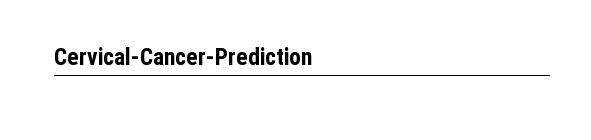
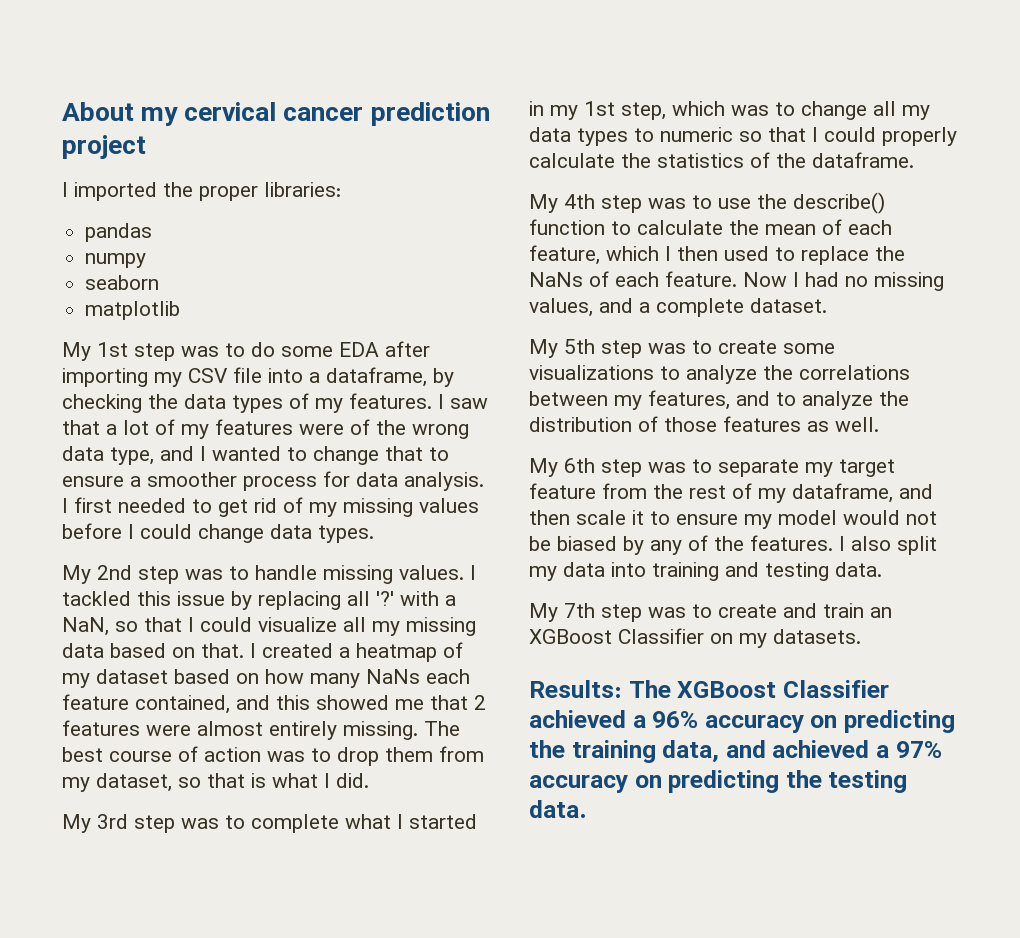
[54,47,312,65] Cervical-Cancer-Prediction -> [62,102,490,126] [62,135,146,159] [62,182,341,201] [85,223,153,242] [85,253,147,268] [85,275,160,290] [85,301,181,320] [62,341,430,361] [62,367,454,387] [62,393,488,413] [62,419,469,439] [62,446,449,465] [62,471,484,491] [62,497,479,517] [62,523,374,543] [62,565,476,584] [62,591,456,610] [62,617,476,636] [62,642,463,662] [62,669,470,688] [62,694,486,714] [62,720,460,740] [62,746,484,766] [62,773,369,792] [62,814,477,833] [529,101,930,120] [529,127,957,146] [529,152,914,168] [529,192,885,214] [529,219,892,235] [529,245,905,265] [529,271,944,291] [529,298,827,317] [529,339,835,358] [529,365,910,384] [529,390,909,410] [529,416,879,432] [529,458,895,477] [529,483,933,503] [529,510,937,529] [529,535,937,555] [529,562,882,581] [529,603,892,622] [529,628,861,648] [529,680,889,698] [529,710,956,733] [529,740,942,763] [529,770,908,793] [529,800,587,818] About my cervical cancer prediction project // I imported the proper libraries: // pandas // numpy // seaborn // matplotlib // My 1st step was to do some EDA after importing my CSV file into a dataframe, by checking the data types of my features. I saw that a lot of my features were of the wrong data type, and I wanted to change that to ensure a smoother process for data analysis. I first needed to get rid of my missing values before I could change data types. // My 2nd step was to handle missing values. I tackled this issue by replacing all '?' with a NaN, so that I could visualize all my missing data based on that. I created a heatmap of my dataset based on how many NaNs each feature contained, and this showed me that 2 features were almost entirely missing. The best course of action was to drop them from my dataset, so that is what I did. // My 3rd step was to complete what I started in my 1st step, which was to change all my data types to numeric so that I could properly calculate the statistics of the dataframe. // My 4th step was to use the describe() function to calculate the mean of each feature, which I then used to replace the NaNs of each feature. Now I had no missing values, and a complete dataset. // My 5th step was to create some visualizations to analyze the correlations between my features, and to analyze the distribution of those features as well. // My 6th step was to separate my target feature from the rest of my dataframe, and then scale it to ensure my model would not be biased by any of the features. I also split my data into training and testing data. // My 7th step was to create and train an XGBoost Classifier on my datasets. // Results: The XGBoost Classifier achieved a 96% accuracy on predicting the training data, and achieved a 97% accuracy on predicting the testing data.

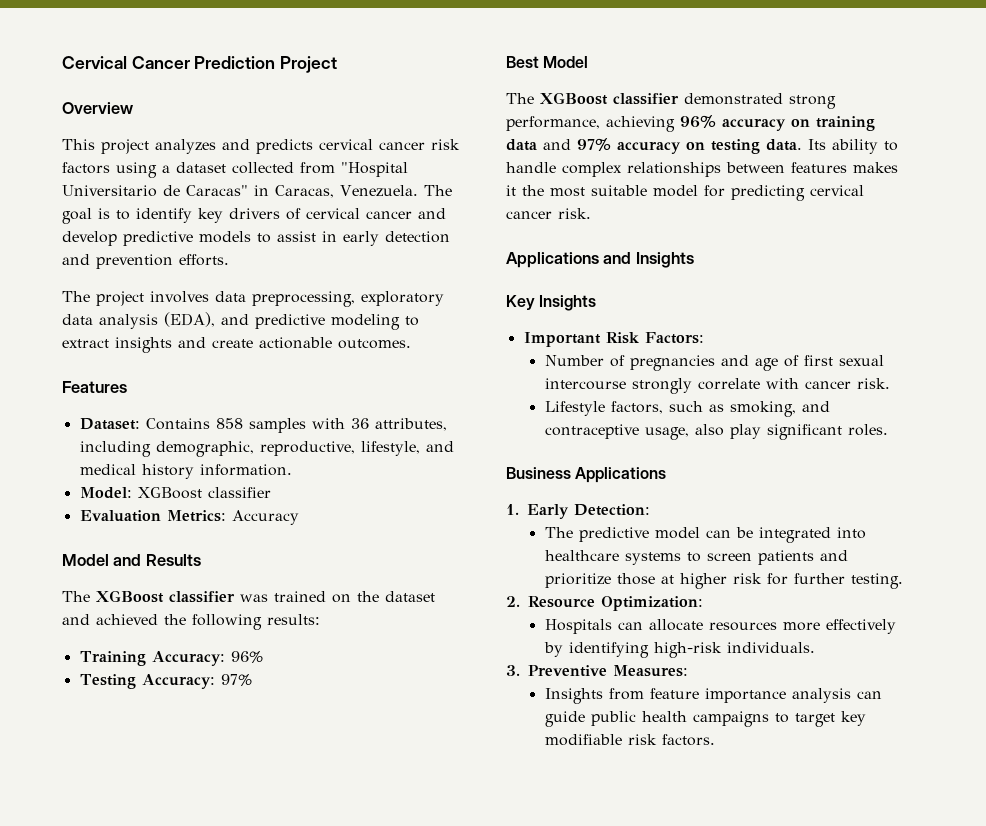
[62,102,490,126] [62,135,146,159] [62,182,341,201] [85,223,153,242] [85,253,147,268] [85,275,160,290] [85,301,181,320] [62,341,430,361] [62,367,454,387] [62,393,488,413] [62,419,469,439] [62,446,449,465] [62,471,484,491] [62,497,479,517] [62,523,374,543] [62,565,476,584] [62,591,456,610] [62,617,476,636] [62,642,463,662] [62,669,470,688] [62,694,486,714] [62,720,460,740] [62,746,484,766] [62,773,369,792] [62,814,477,833] [529,101,930,120] [529,127,957,146] [529,152,914,168] [529,192,885,214] [529,219,892,235] [529,245,905,265] [529,271,944,291] [529,298,827,317] [529,339,835,358] [529,365,910,384] [529,390,909,410] [529,416,879,432] [529,458,895,477] [529,483,933,503] [529,510,937,529] [529,535,937,555] [529,562,882,581] [529,603,892,622] [529,628,861,648] [529,680,889,698] [529,710,956,733] [529,740,942,763] [529,770,908,793] [529,800,587,818] About my cervical cancer prediction project // I imported the proper libraries: // pandas // numpy // seaborn // matplotlib // My 1st step was to do some EDA after importing my CSV file into a dataframe, by checking the data types of my features. I saw that a lot of my features were of the wrong data type, and I wanted to change that to ensure a smoother process for data analysis. I first needed to get rid of my missing values before I could change data types. // My 2nd step was to handle missing values. I tackled this issue by replacing all '?' with a NaN, so that I could visualize all my missing data based on that. I created a heatmap of my dataset based on how many NaNs each feature contained, and this showed me that 2 features were almost entirely missing. The best course of action was to drop them from my dataset, so that is what I did. // My 3rd step was to complete what I started in my 1st step, which was to change all my data types to numeric so that I could properly calculate the statistics of the dataframe. // My 4th step was to use the describe() function to calculate the mean of each feature, which I then used to replace the NaNs of each feature. Now I had no missing values, and a complete dataset. // My 5th step was to create some visualizations to analyze the correlations between my features, and to analyze the distribution of those features as well. // My 6th step was to separate my target feature from the rest of my dataframe, and then scale it to ensure my model would not be biased by any of the features. I also split my data into training and testing data. // My 7th step was to create and train an XGBoost Classifier on my datasets. // Results: The XGBoost Classifier achieved a 96% accuracy on predicting the training data, and achieved a 97% accuracy on predicting the testing data. -> [62,56,338,73] [62,102,133,114] [62,139,460,154] [62,162,408,178] [62,185,452,198] [62,208,446,224] [62,231,450,246] [62,254,229,269] [62,291,444,307] [62,312,419,330] [62,337,411,353] [62,381,127,393] [79,418,447,433] [79,441,454,457] [79,464,292,479] [79,487,271,499] [79,510,299,525] [62,554,201,566] [62,590,435,603] [62,614,320,630] [79,651,263,666] [79,674,252,689] [506,56,589,68] [506,92,836,109] [506,115,875,132] [506,138,898,154] [506,162,898,177] [506,185,864,201] [506,208,591,219] [506,252,694,268] [506,295,597,311] [523,332,704,347] [544,355,884,371] [544,378,890,394] [544,401,830,417] [544,424,888,440] [506,467,667,483] [506,504,651,519] [544,527,866,543] [544,550,848,565] [544,573,903,589] [506,596,703,611] [544,619,896,634] [543,642,815,658] [506,665,688,677] [544,688,882,704] [544,711,866,727] [544,734,715,746] Cervical Cancer Prediction Project // Overview // This project analyzes and predicts cervical cancer risk factors using a dataset collected from "Hospital Universitario de Caracas" in Caracas, Venezuela. The goal is to identify key drivers of cervical cancer and develop predictive models to assist in early detection and prevention efforts. // The project involves data preprocessing, exploratory data analysis (EDA), and predictive modeling to extract insights and create actionable outcomes. // Features // Dataset: Contains 858 samples with 36 attributes, including demographic, reproductive, lifestyle, and medical history information. // Model: XGBoost classifier // Evaluation Metrics: Accuracy // Model and Results // The XGBoost classifier was trained on the dataset and achieved the following results: // Training Accuracy: 96% // Testing Accuracy: 97% // Best Model // The XGBoost classifier demonstrated strong performance, achieving 96% accuracy on training data and 97% accuracy on testing data. Its ability to handle complex relationships between features makes it the most suitable model for predicting cervical cancer risk. // Applications and Insights // Key Insights // Important Risk Factors: // Number of pregnancies and age of first sexual intercourse strongly correlate with cancer risk. // Lifestyle factors, such as smoking, and contraceptive usage, also play significant roles. // Business Applications // 1. Early Detection: // The predictive model can be integrated into healthcare systems to screen patients and prioritize those at higher risk for further testing. // 2. Resource Optimization: // Hospitals can allocate resources more effectively by identifying high-risk individuals. // 3. Preventive Measures: // Insights from feature importance analysis can guide public health campaigns to target key modifiable risk factors.

